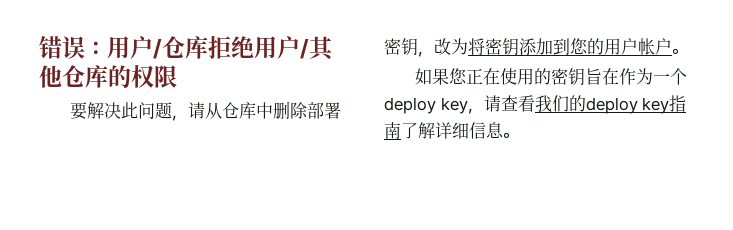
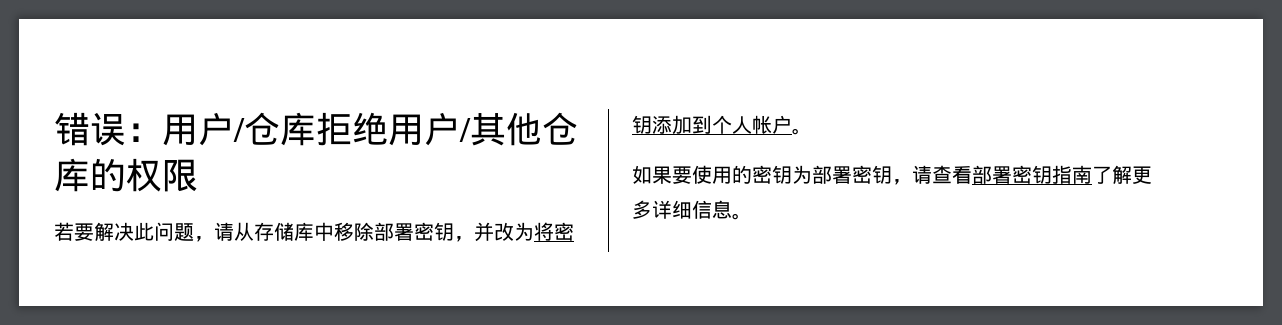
(177, 76) none -> [54,222,74,241] 若
[222,101,291,119] 仓库中删 -> [254,222,354,241] 存储库中移
(434, 54) none -> [474,222,494,242] 并
[570,38,638,55] 您的用户 -> [712,115,752,134] 个人
[449,68,501,85] 您正在 -> [672,166,692,184] 要
[585,68,688,85] [384,95,670,114] 旨在作为一个deploy key，请查看我们的deploy key -> [792,165,1052,185] 为部署密钥，请查看部署密钥
(435, 130) none -> [1132,166,1152,184] [632,200,652,219] 更多

